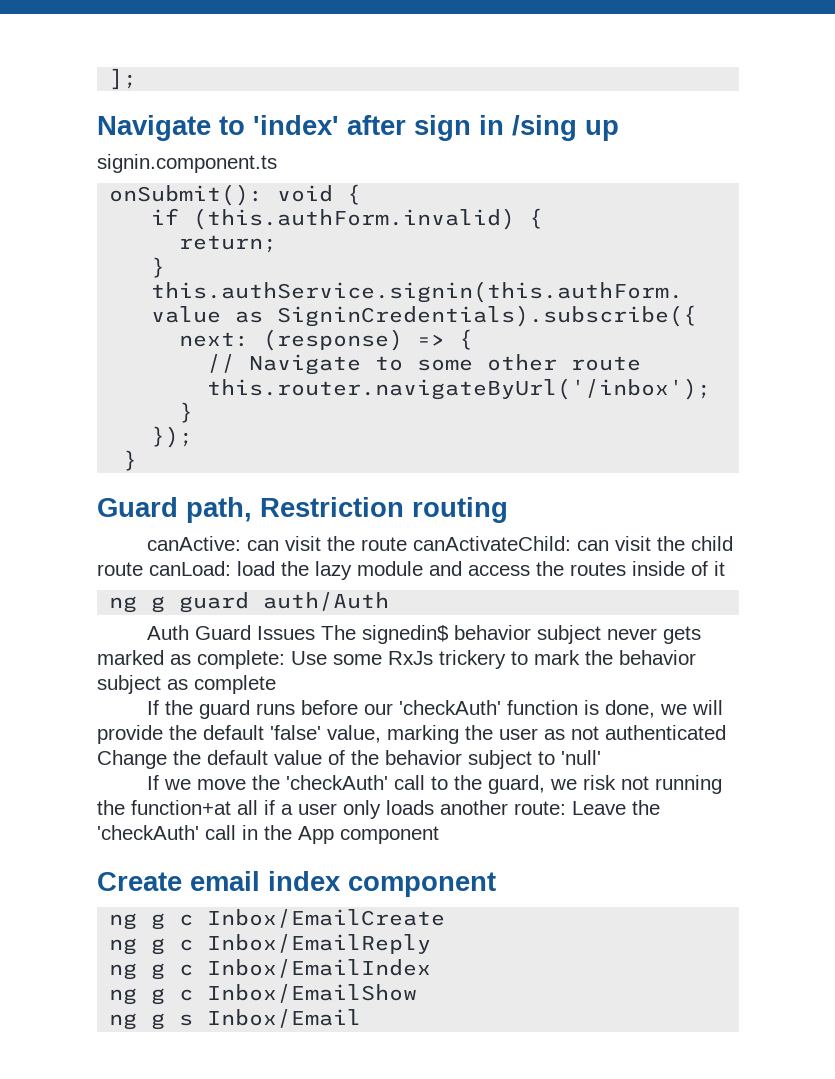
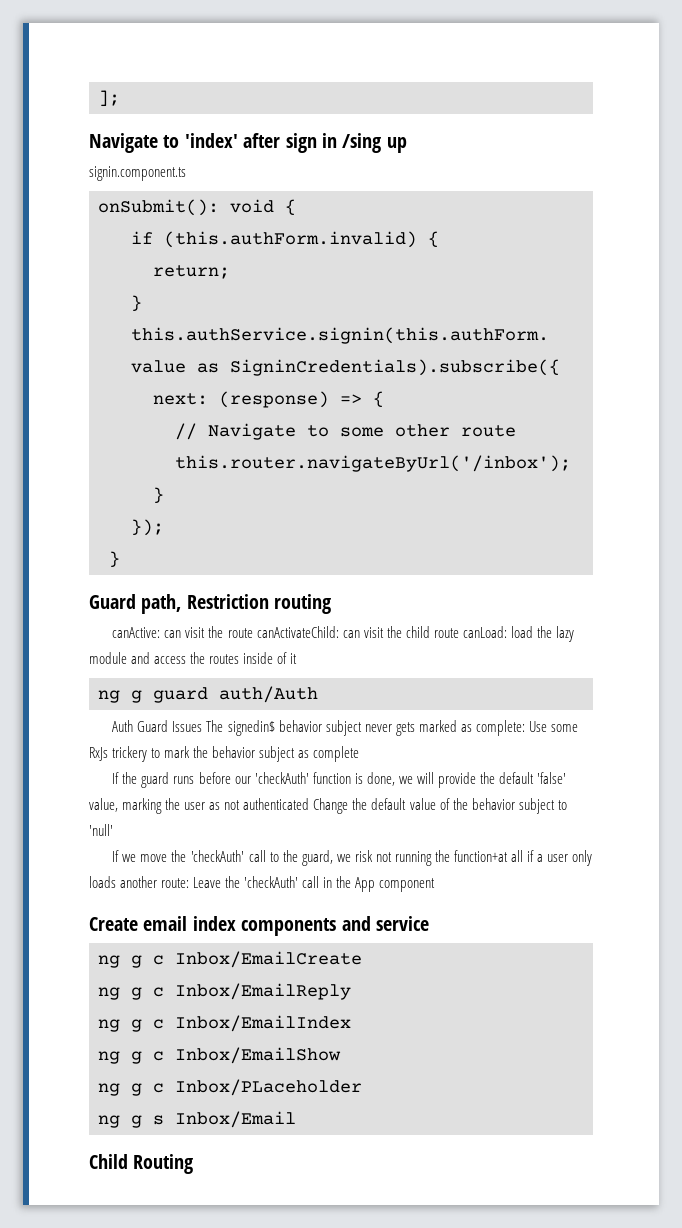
[348,872,496,897] component -> [241,916,429,936] components and service
(418, 993) none -> [98,1079,362,1096] // ng g c Inbox/PLaceholder
(362, 1018) none -> [89,1154,194,1174] // Child Routing

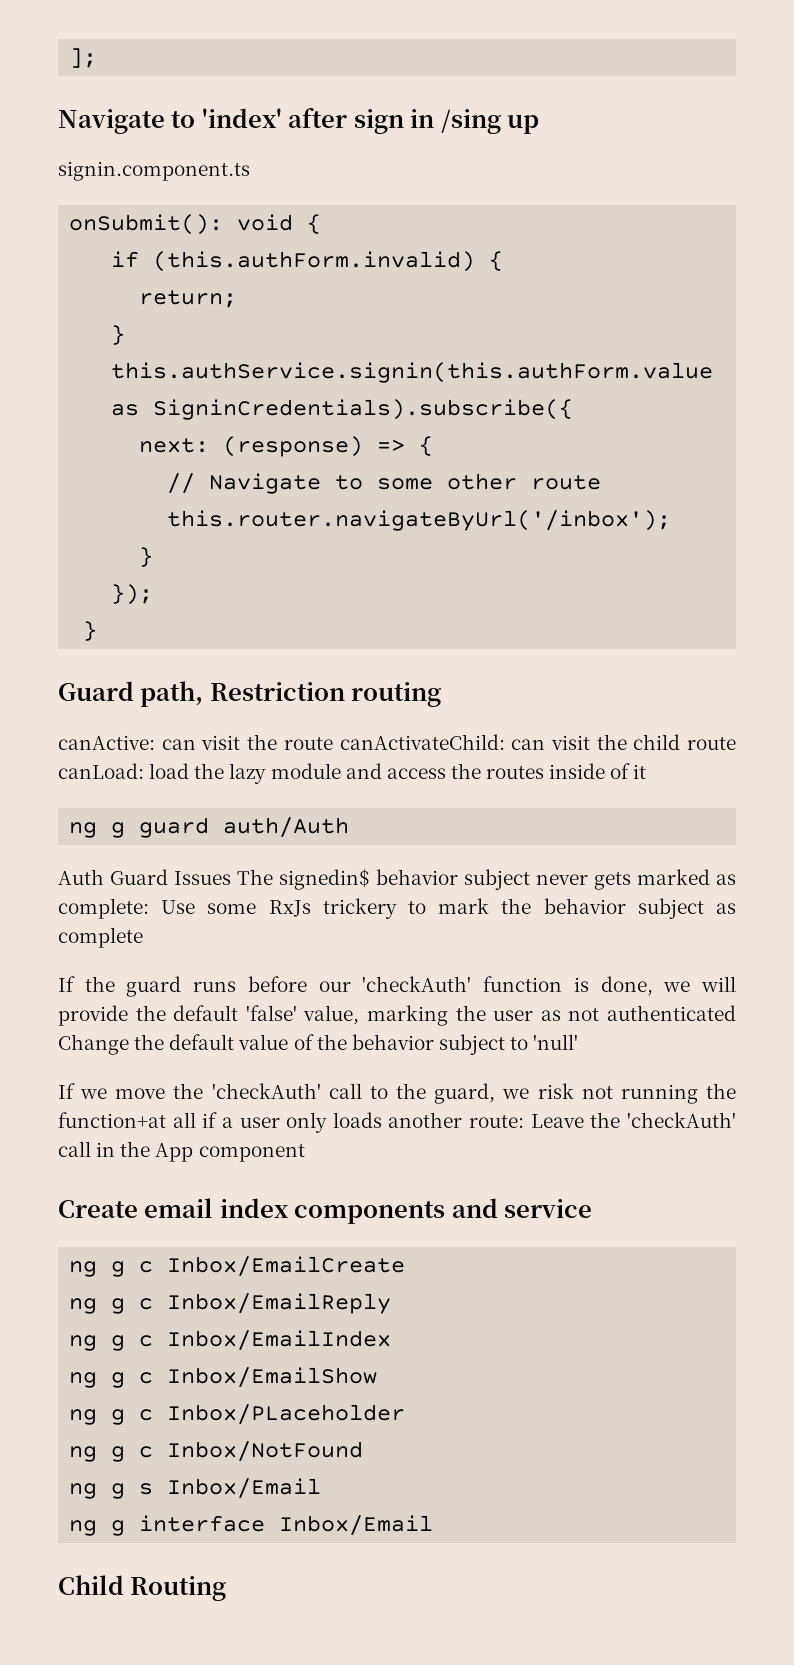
(362, 1087) none -> [69,1441,364,1462] // ng g c Inbox/NotFound
(296, 1119) none -> [69,1515,434,1536] // ng g interface Inbox/Email

